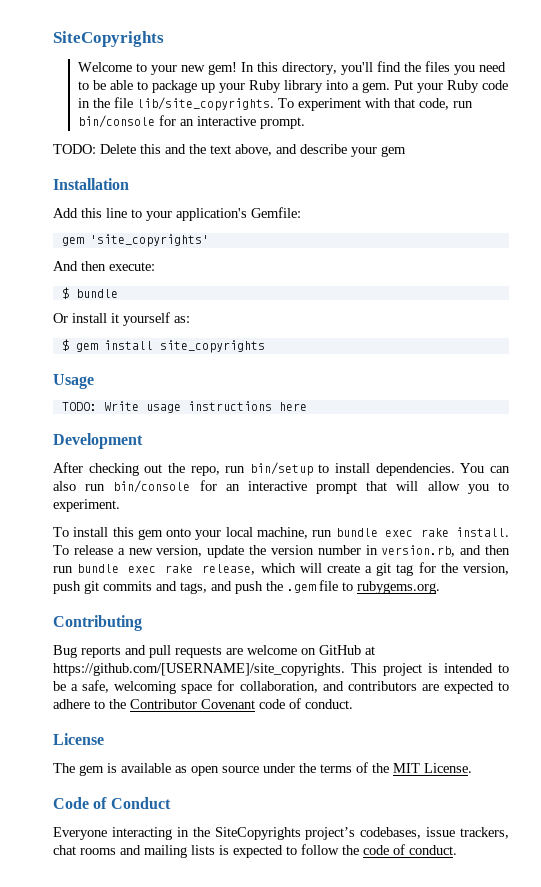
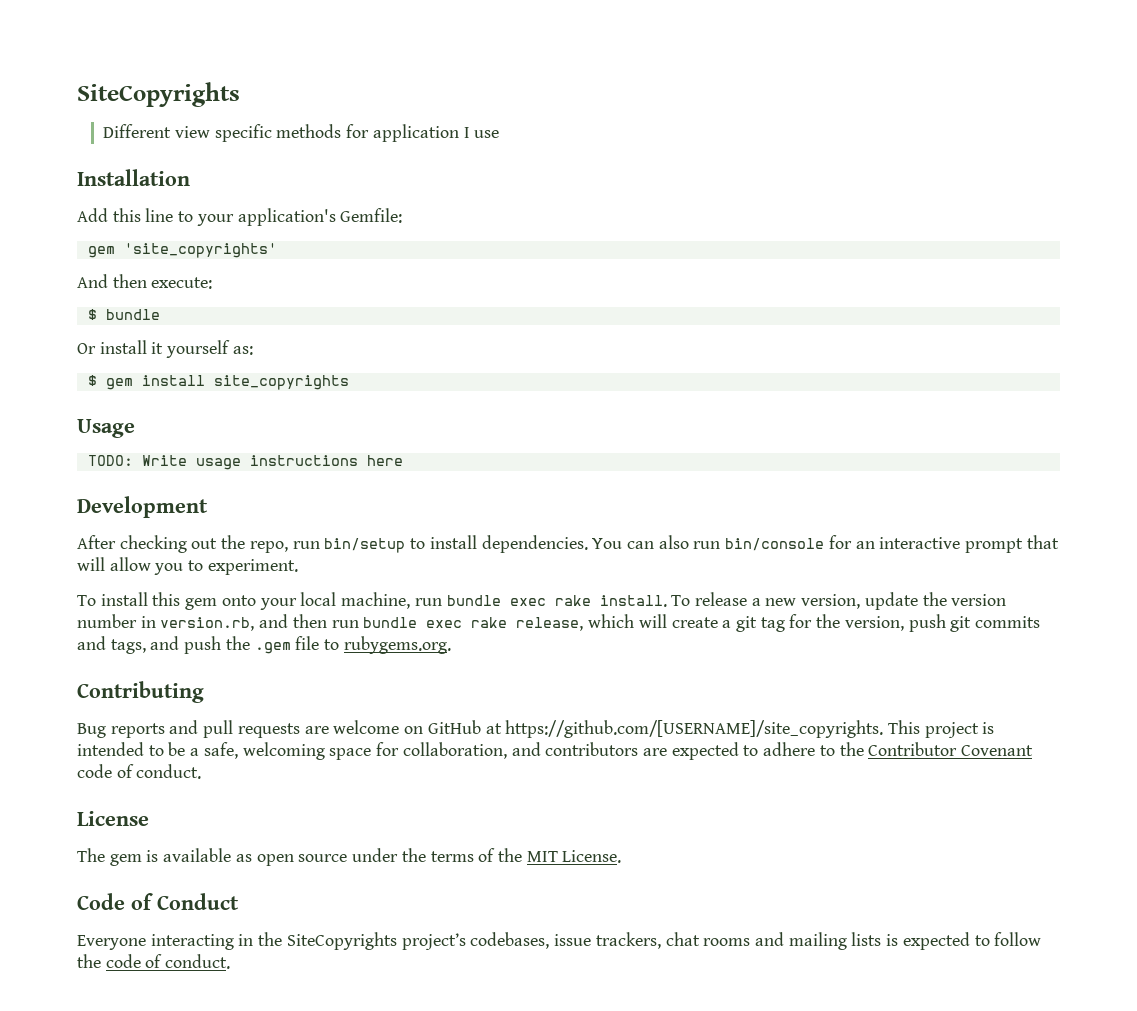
[77,61,506,75] [77,80,508,93] [77,97,473,111] [77,115,305,129] [53,144,406,157] Welcome to your new gem! In this directory, you'll find the files you need to be able to package up your Ruby library into a gem. Put your Ruby code in the file lib/site_copyrights. To experiment with that code, run bin/console for an interactive prompt. // TODO: Delete this and the text above, and describe your gem -> [103,124,500,142] Different view specific methods for application I use

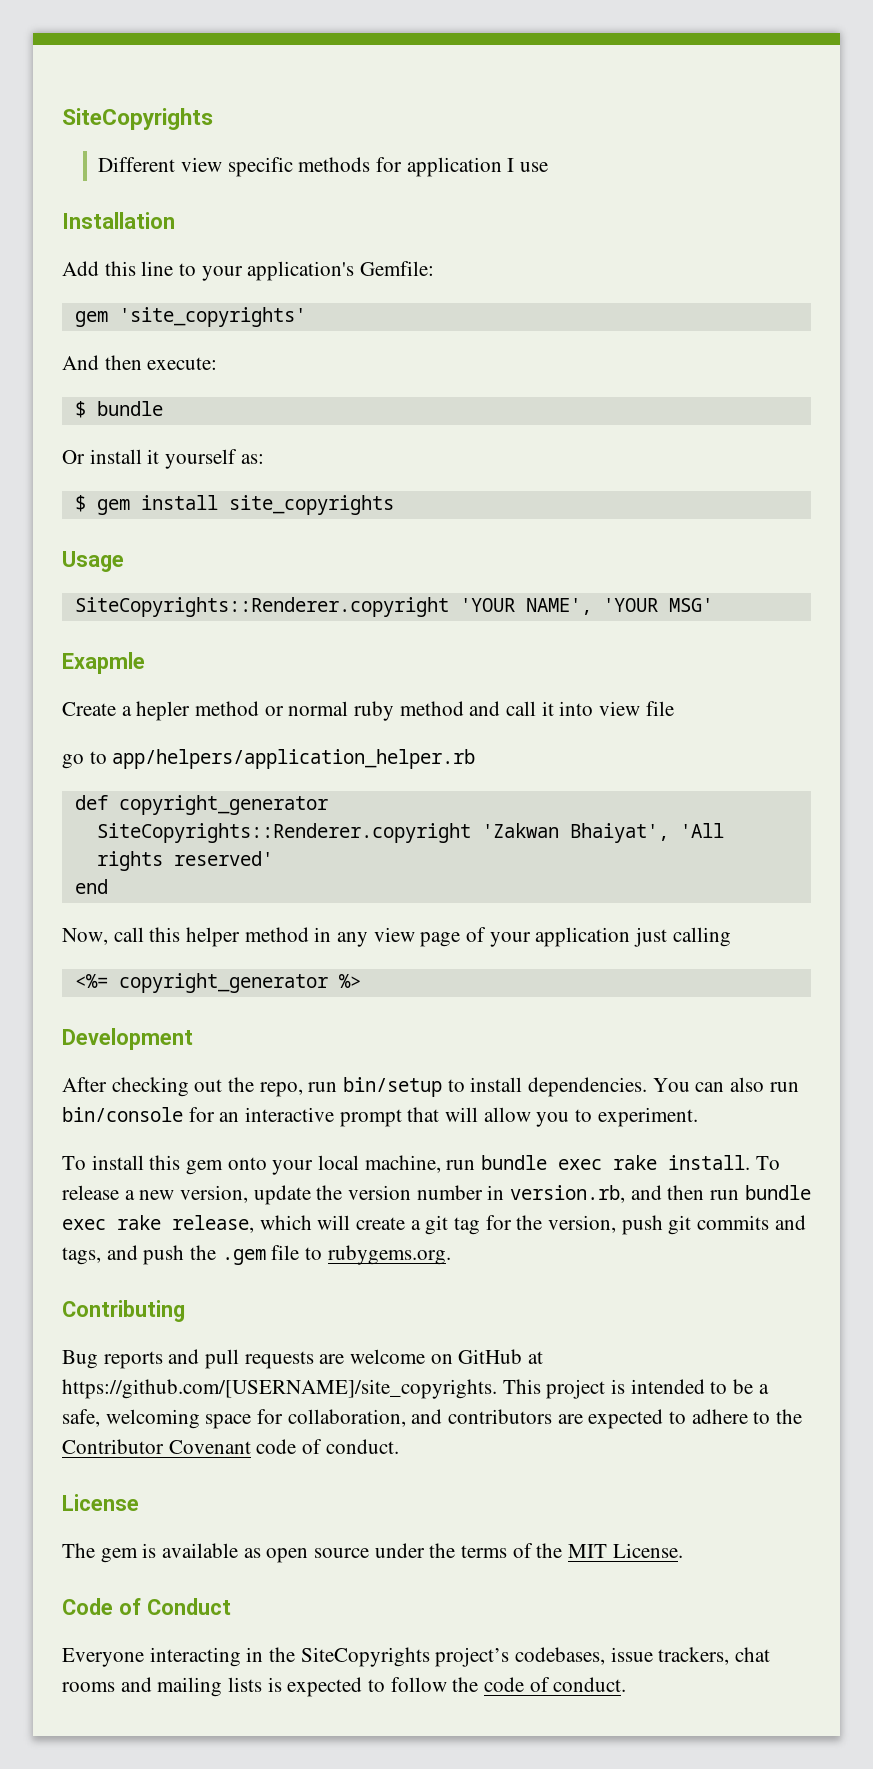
[87,455,403,470] TODO: Write usage instructions here -> [74,597,713,617] [62,652,145,674] [62,701,674,721] [62,749,476,769] [74,795,328,815] [96,823,724,843] [96,851,273,871] [74,879,108,894] [62,927,731,947] [74,973,361,993] SiteCopyrights::Renderer.copyright 'YOUR NAME', 'YOUR MSG' // Exapmle // Create a hepler method or normal ruby method and call it into view file // go to app/helpers/application_helper.rb // def copyright_generator // SiteCopyrights::Renderer.copyright 'Zakwan Bhaiyat', 'All rights reserved' // end // Now, call this helper method in any view page of your application just calling // <%= copyright_generator %>

